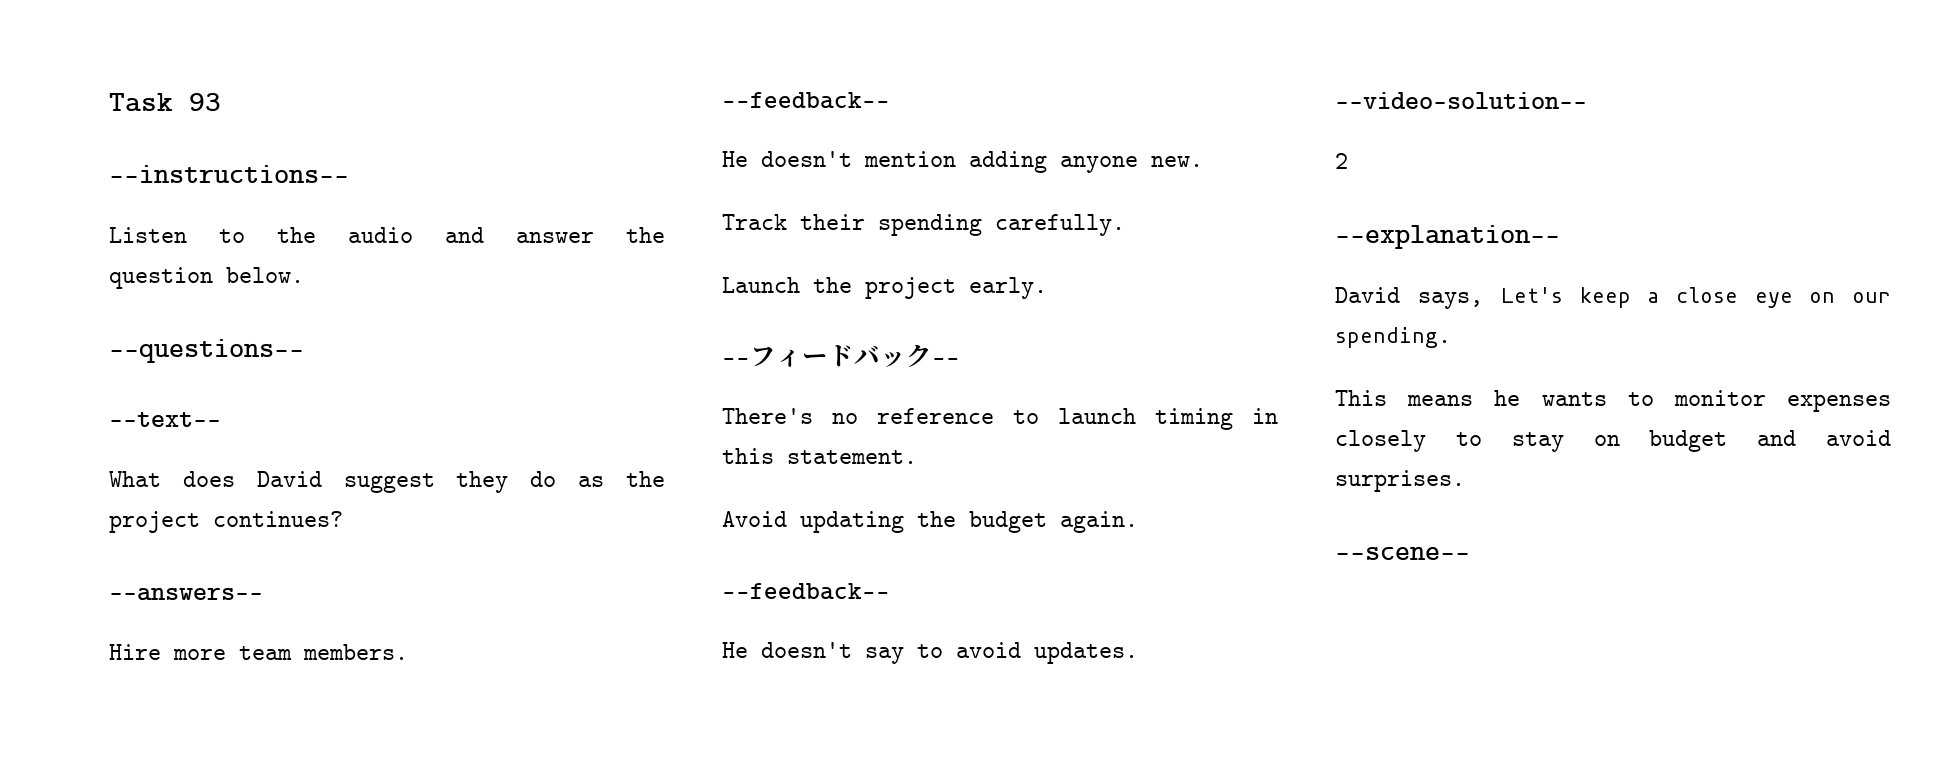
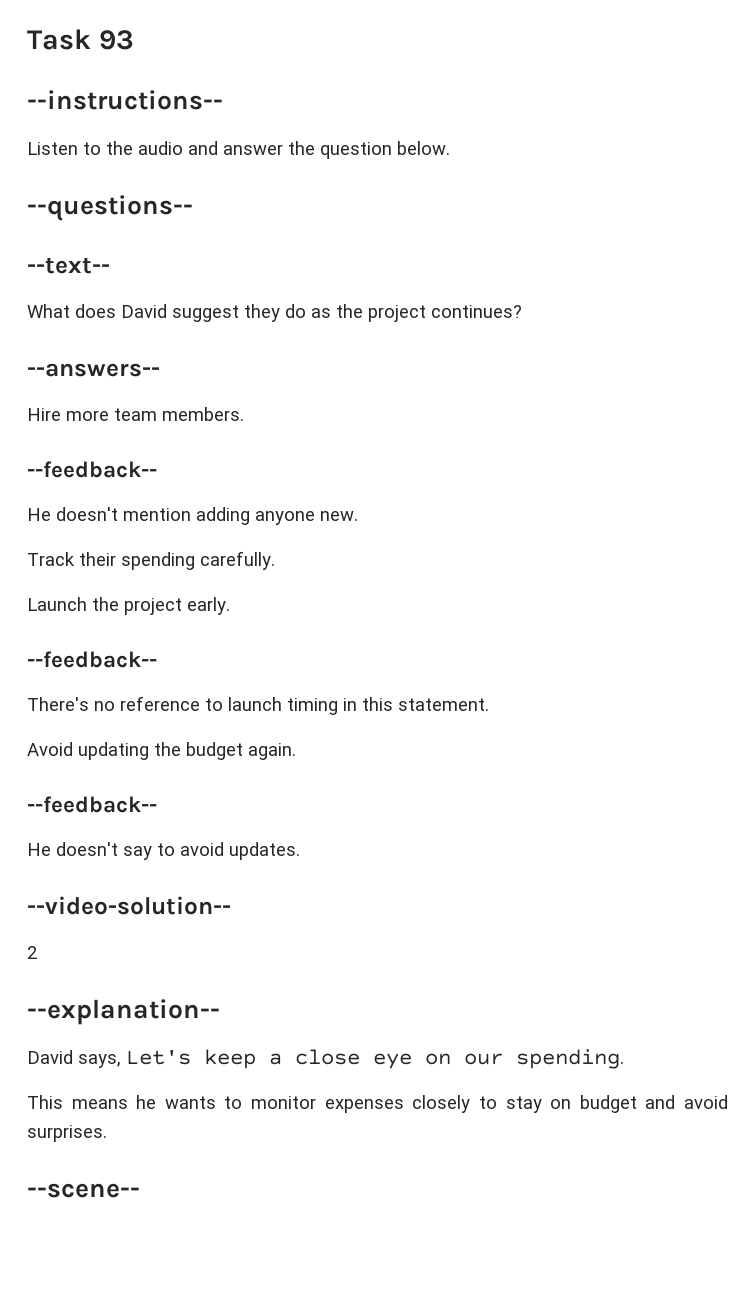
[722,344,960,367] --フィードバック-- -> [27,651,157,668] --feedback--

